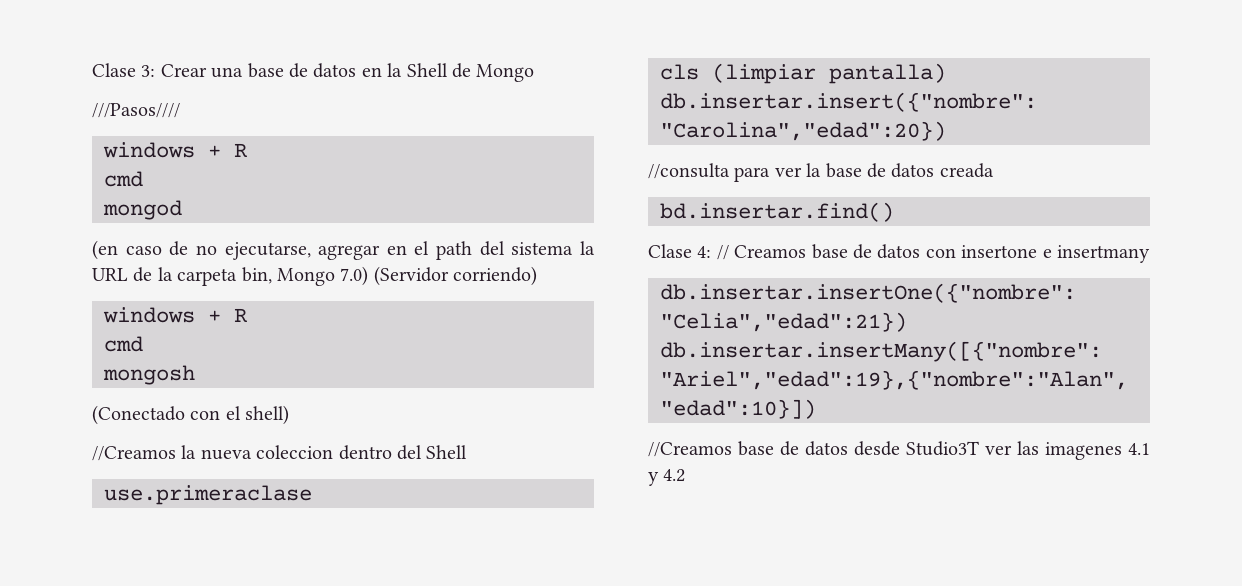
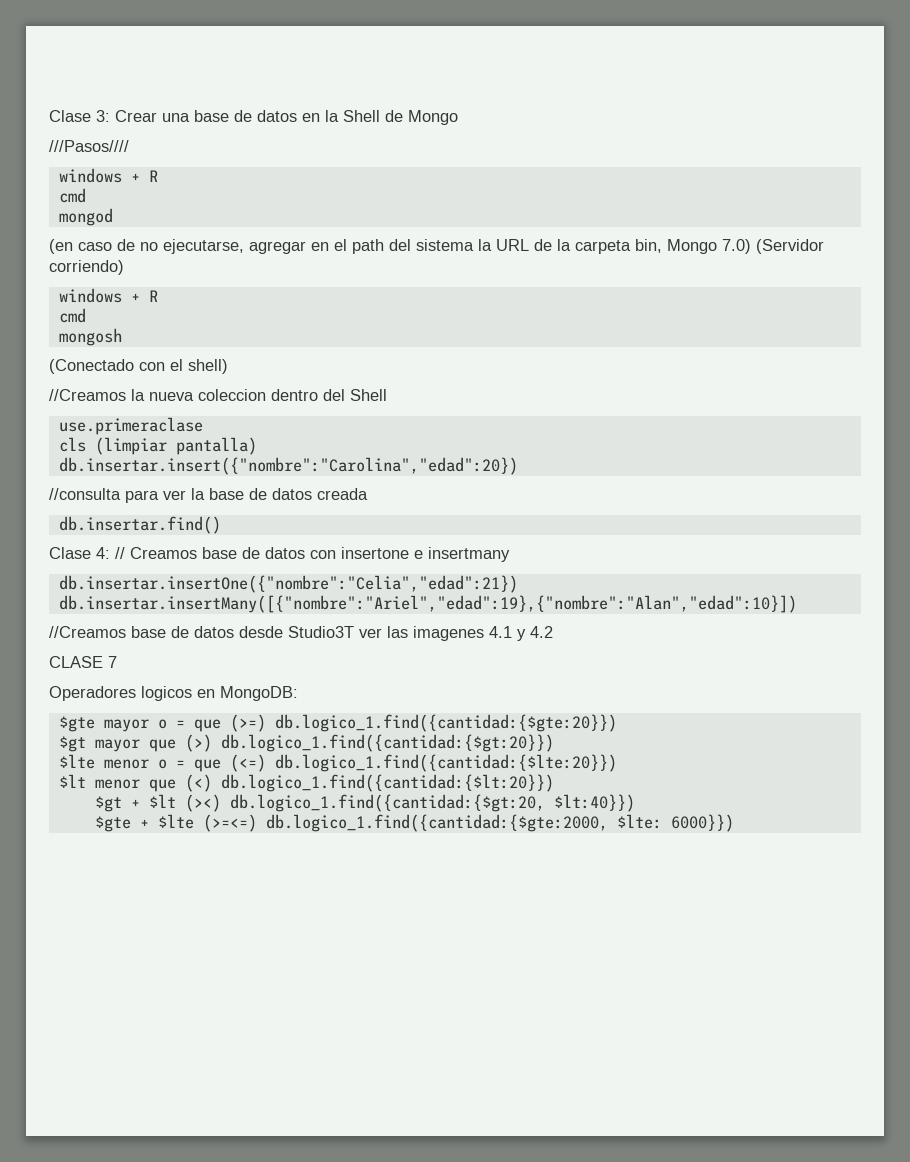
[660,202,894,222] bd.insertar.find() -> [58,516,221,534] db.insertar.find()
(686, 475) none -> [49,656,117,668] [49,686,298,701] [58,714,617,732] [58,734,554,752] [58,754,617,772] [58,774,554,792] [94,794,635,812] [94,814,734,832] // CLASE 7 // Operadores logicos en MongoDB: // $gte mayor o = que (>=) db.logico_1.find({cantidad:{$gte:20}}) // $gt mayor que (>) db.logico_1.find({cantidad:{$gt:20}}) // $lte menor o = que (<=) db.logico_1.find({cantidad:{$lte:20}}) // $lt menor que (<) db.logico_1.find({cantidad:{$lt:20}}) // $gt + $lt (><) db.logico_1.find({cantidad:{$gt:20, $lt:40}}) // $gte + $lte (>=<=) db.logico_1.find({cantidad:{$gte:2000, $lte: 6000}})

